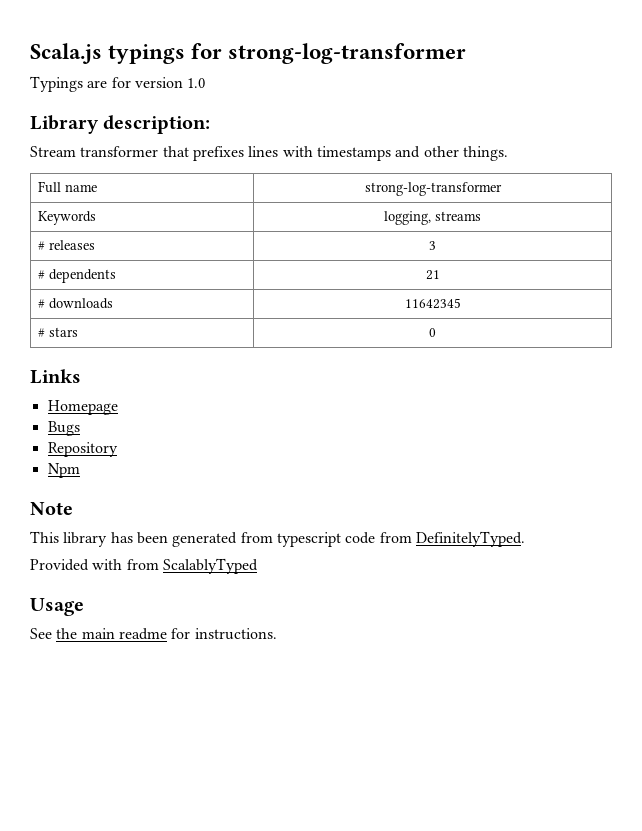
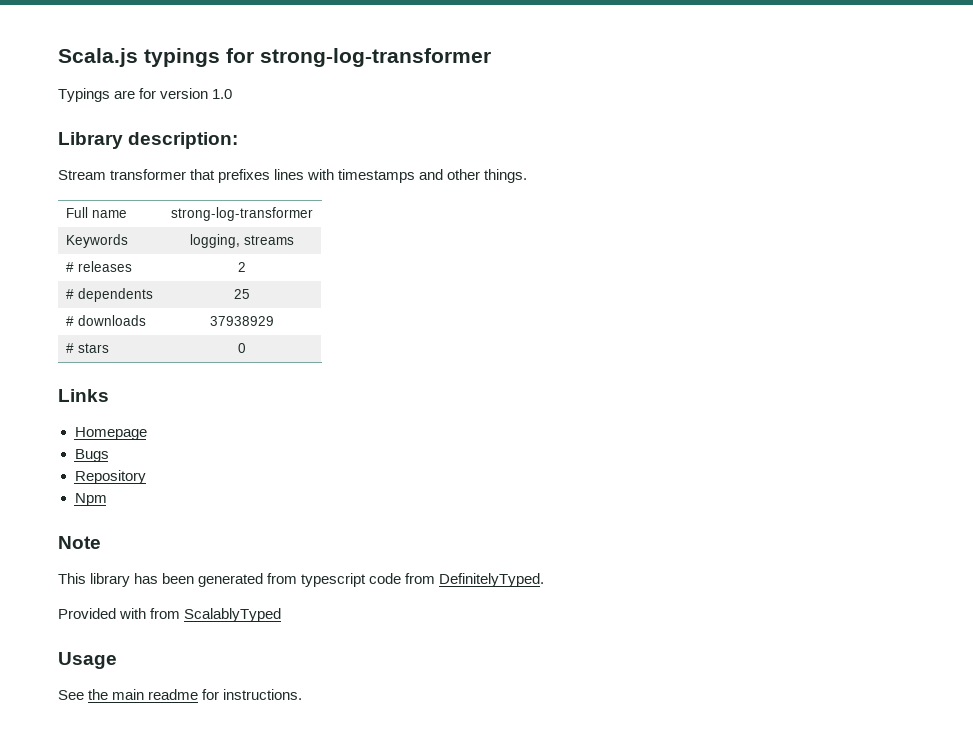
[429,241,436,250] 3 -> [238,262,246,272] 2
[425,270,440,280] 21 -> [234,289,250,299] 25
[404,298,461,309] 11642345 -> [210,316,274,326] 37938929

